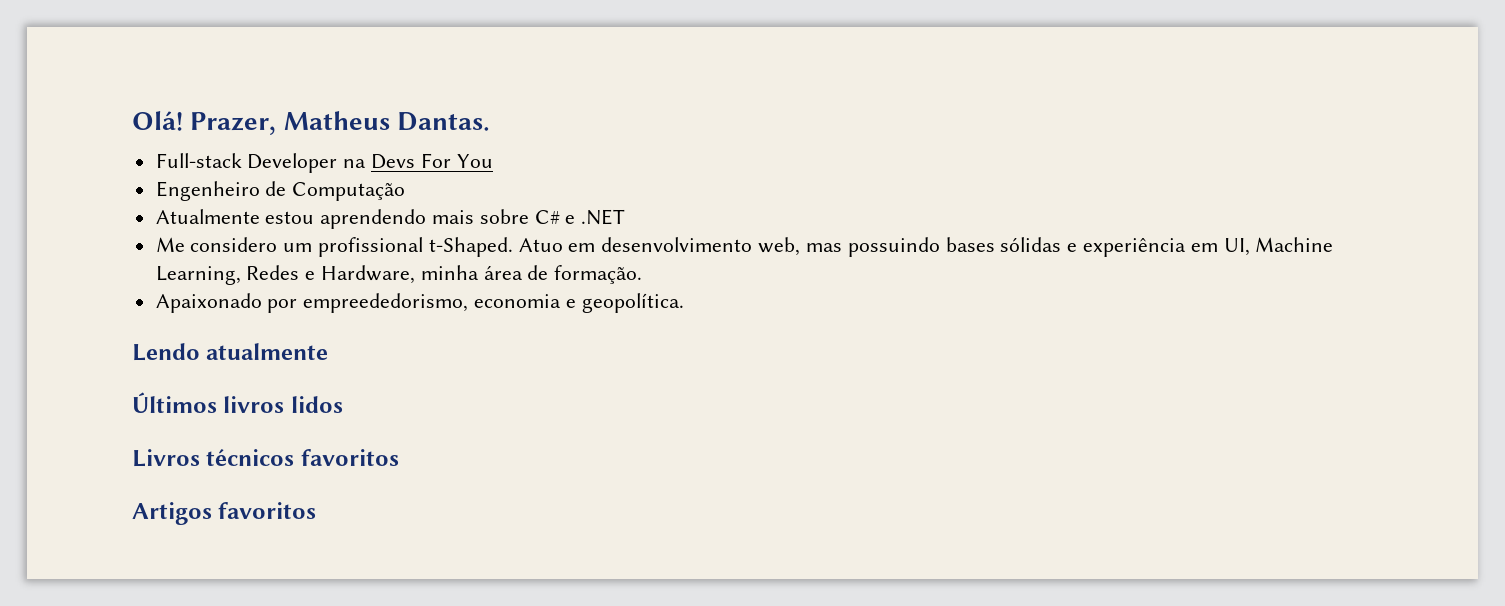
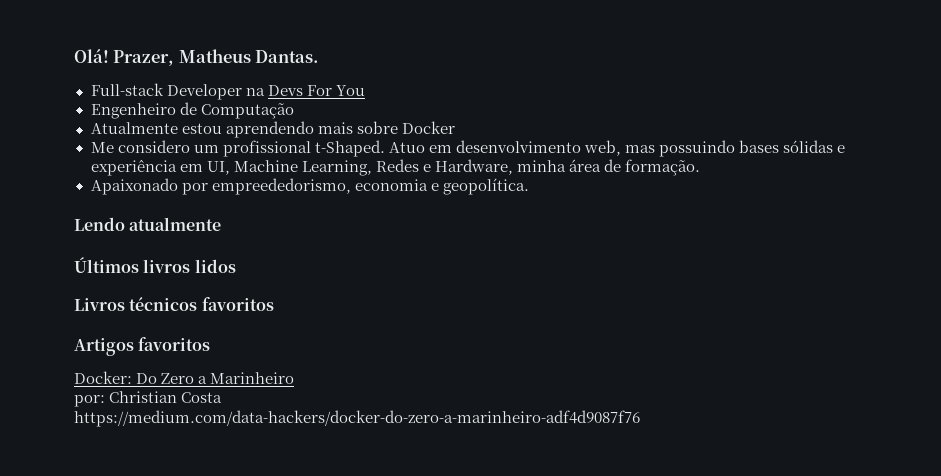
[534,209,626,225] C# e .NET -> [401,121,455,134] Docker
(317, 510) none -> [74,371,295,384] [74,391,223,407] [74,410,640,427] // Docker: Do Zero a Marinheiro // por: Christian Costa // https://medium.com/data-hackers/docker-do-zero-a-marinheiro-adf4d9087f76

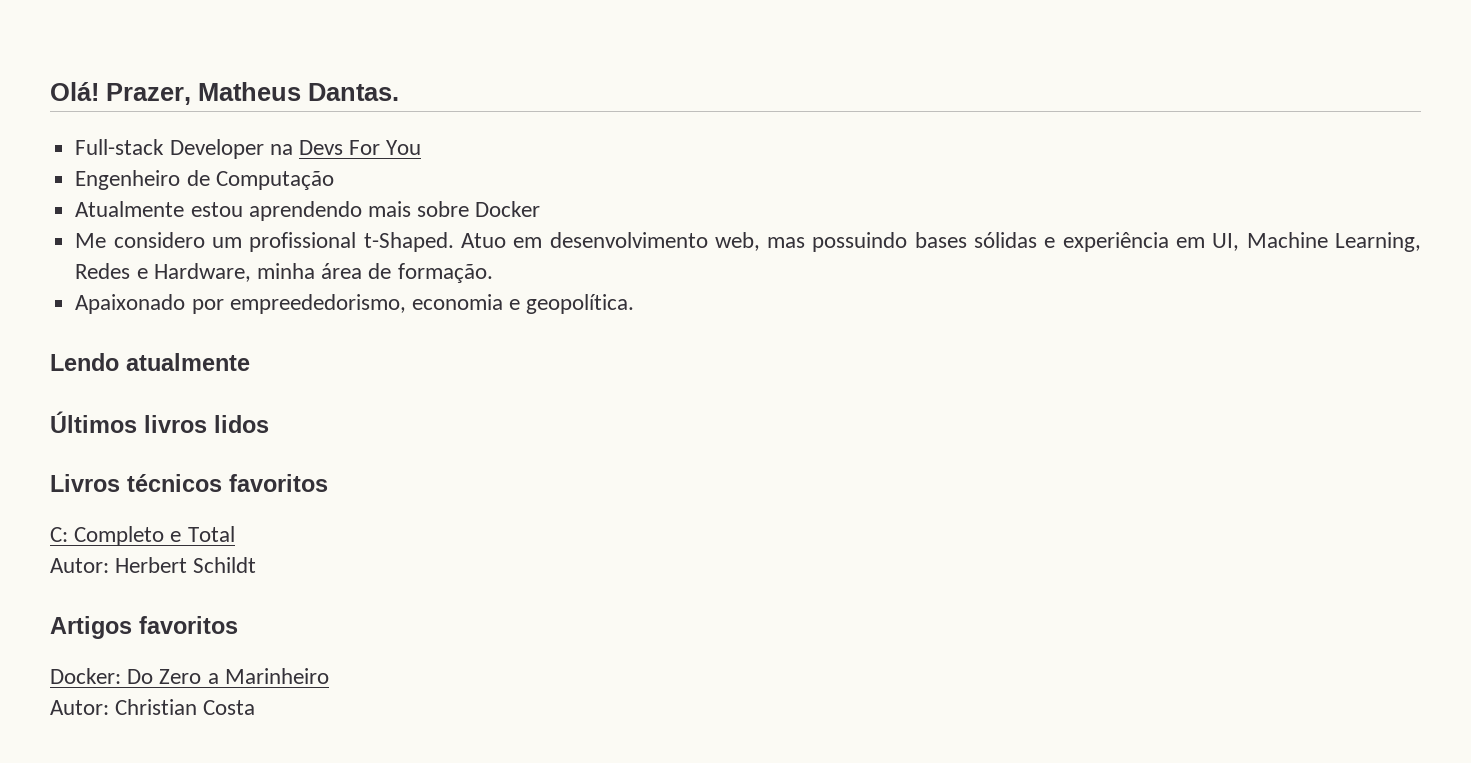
(274, 304) none -> [50,526,235,546] [50,557,257,573] // C: Completo e Total // Autor: Herbert Schildt
[74,395,105,407] por: -> [50,700,109,715] Autor:
[74,410,640,427] // https://medium.com/data-hackers/docker-do-zero-a-marinheiro-adf4d9087f76 -> (256, 707) none

